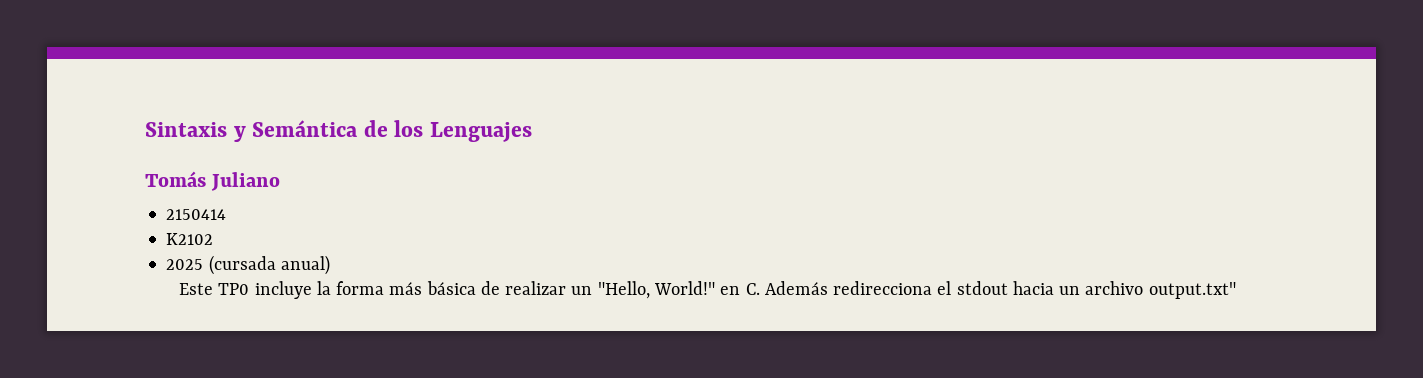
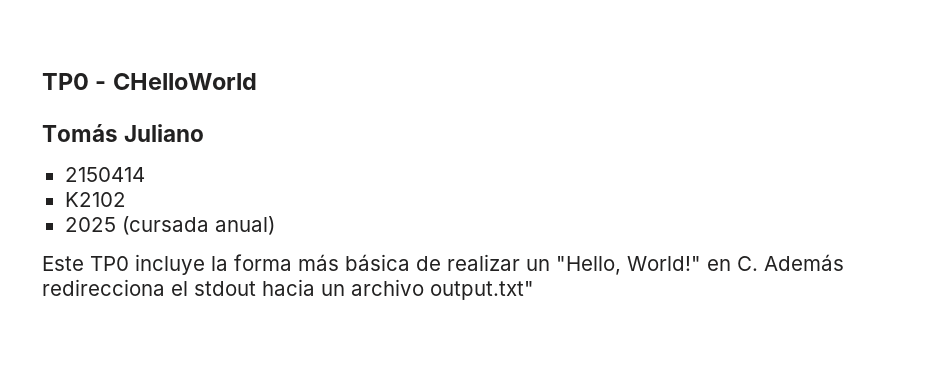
[145,120,533,142] Sintaxis y Semántica de los Lenguajes -> [42,73,257,90] TP0 - CHelloWorld

